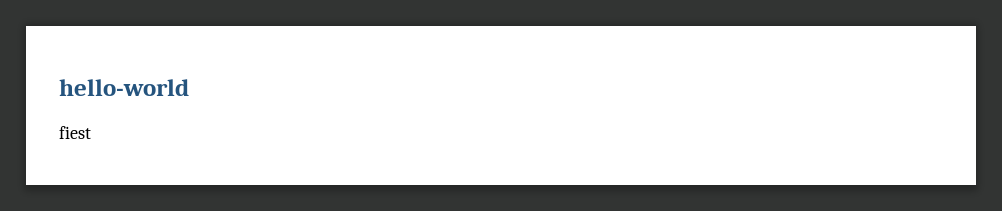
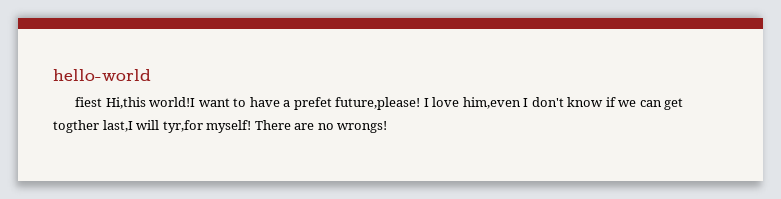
(91, 132) none -> [105,97,684,110] [53,120,388,133] Hi,this world!I want to have a prefet future,please! I love him,even I don't know if we can get togther last,I will tyr,for myself! There are no wrongs!

